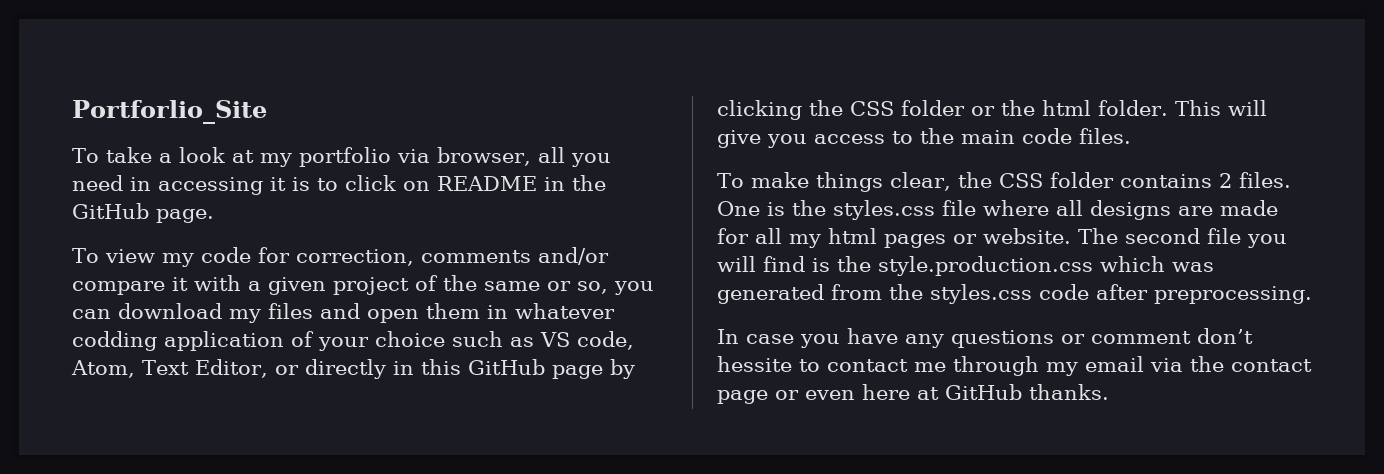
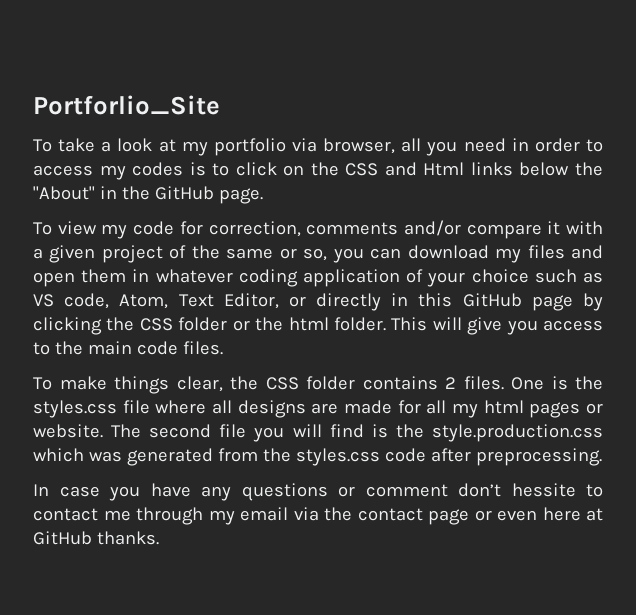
[158,175,537,195] accessing it is to click on README -> [534,138,604,152] [33,162,604,180] [33,186,95,200] order to access my codes is to click on the CSS and Html links below the "About"
[72,331,157,351] codding -> [238,269,298,287] coding

